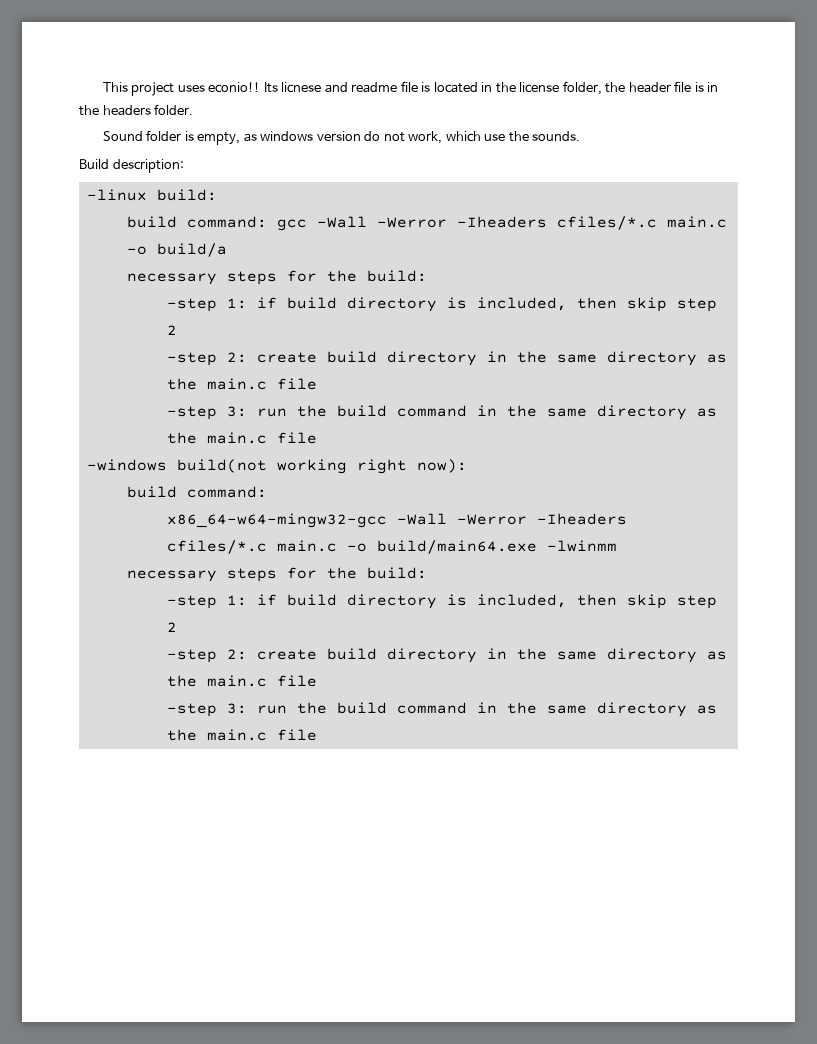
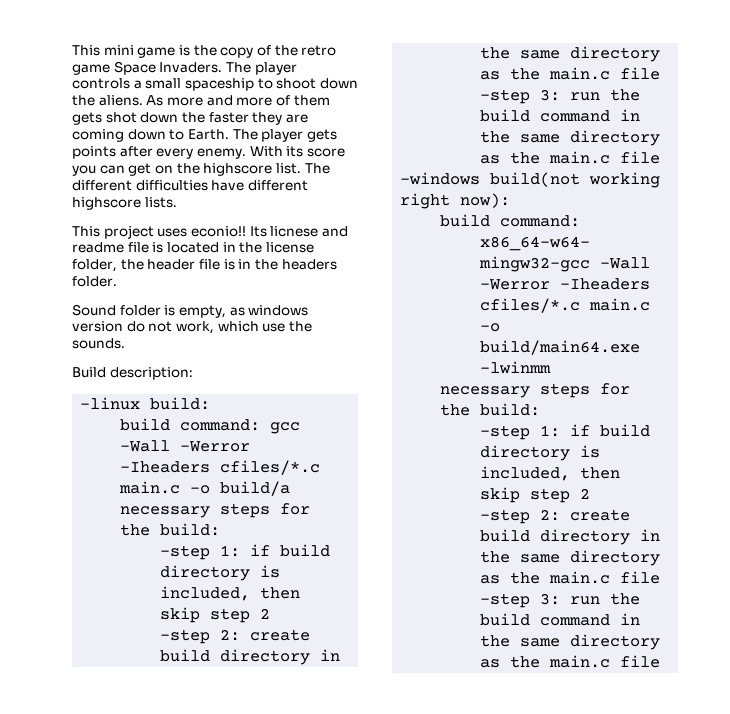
[102,82,128,92] This -> [72,45,337,58] [72,61,297,75] [72,78,358,91] [72,95,330,106] [72,112,308,125] [72,129,337,142] [72,146,345,159] [72,163,330,176] [72,180,308,191] [72,197,177,210] [72,226,100,237] This mini game is the copy of the retro game Space Invaders. The player controls a small spaceship to shoot down the aliens. As more and more of them gets shot down the faster they are coming down to Earth. The player gets points after every enemy. With its score you can get on the highscore list. The different difficulties have different highscore lists. // This

